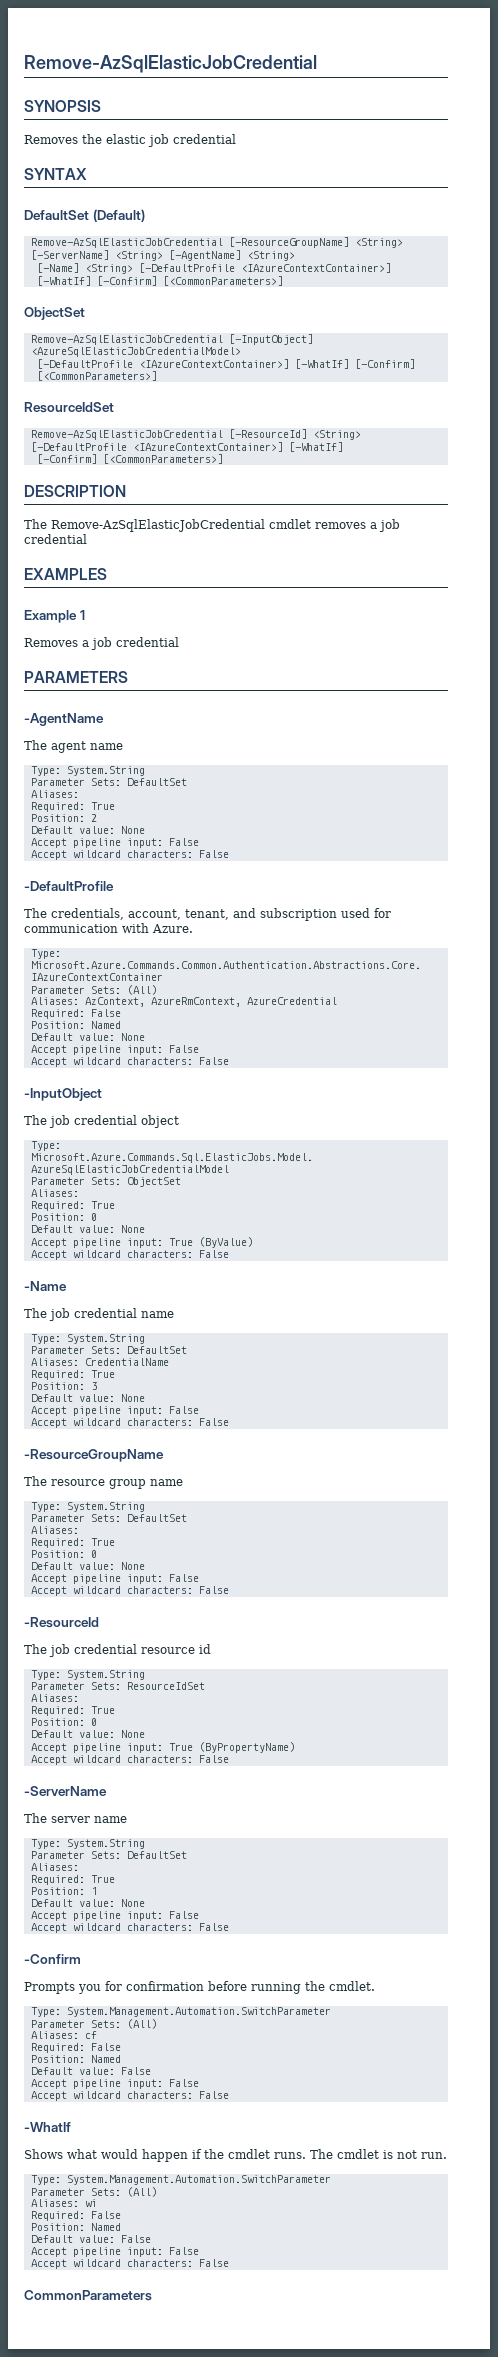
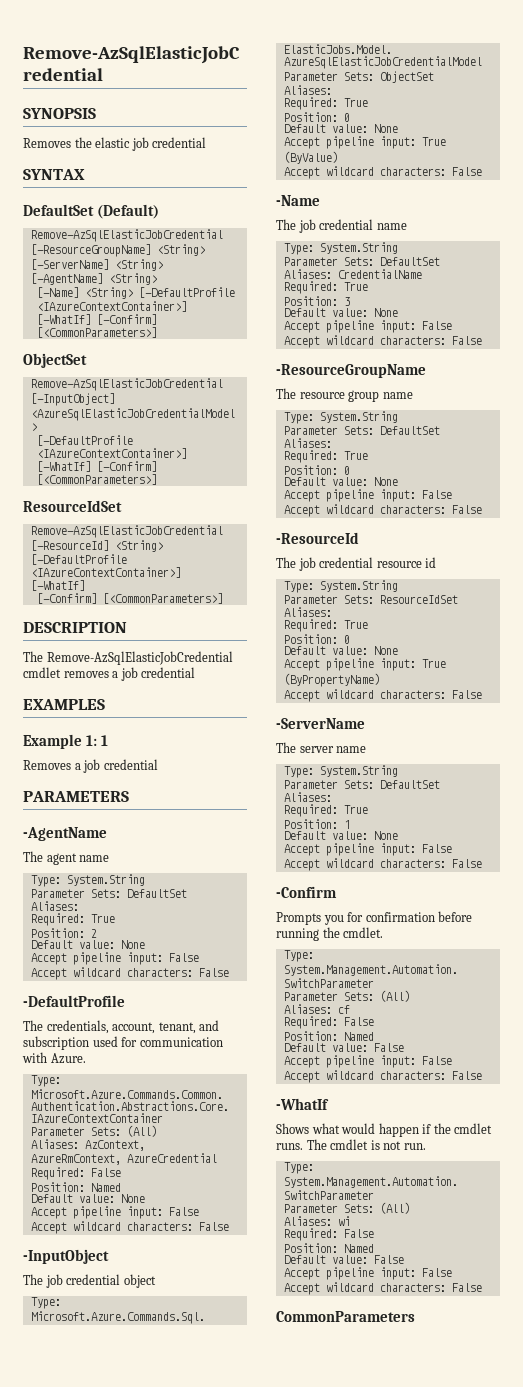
(77, 616) none -> [85,735,97,746] 1:

